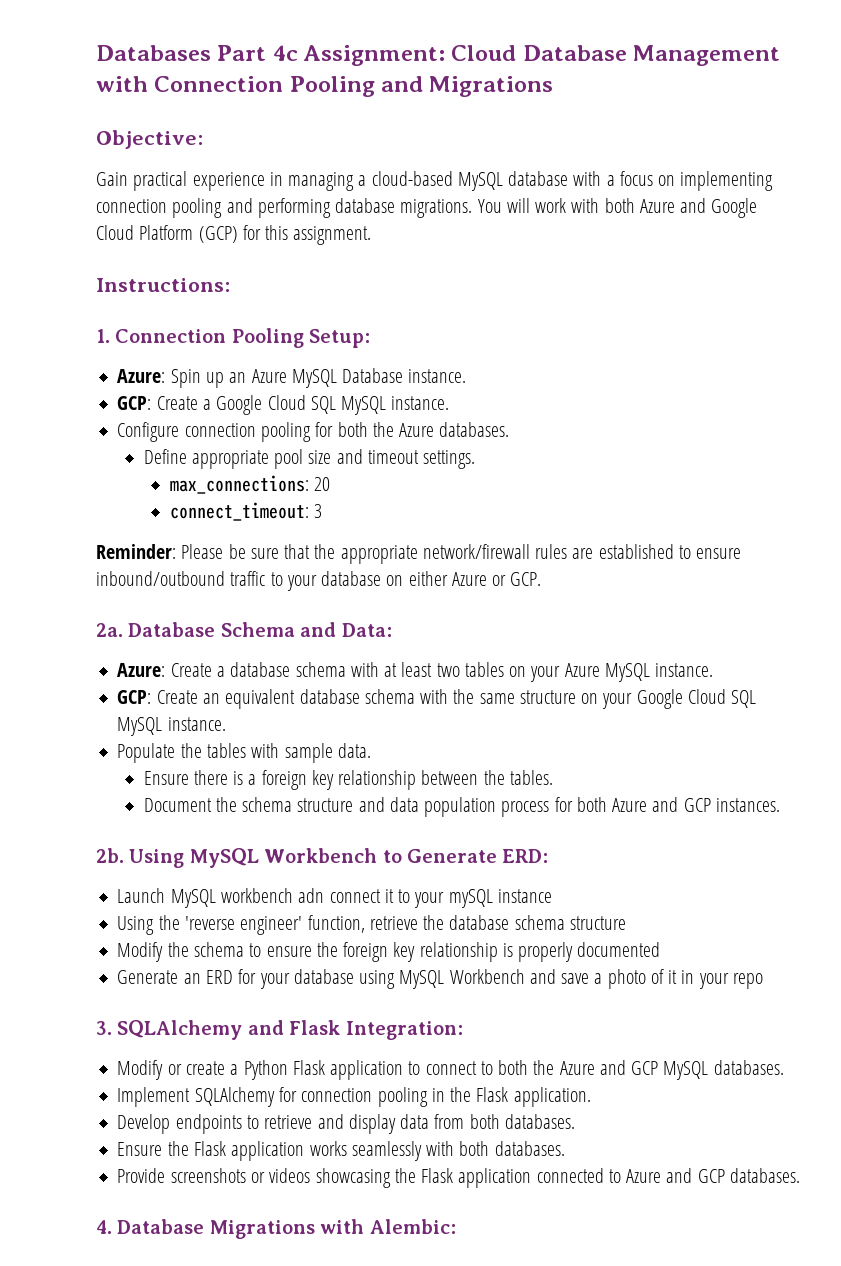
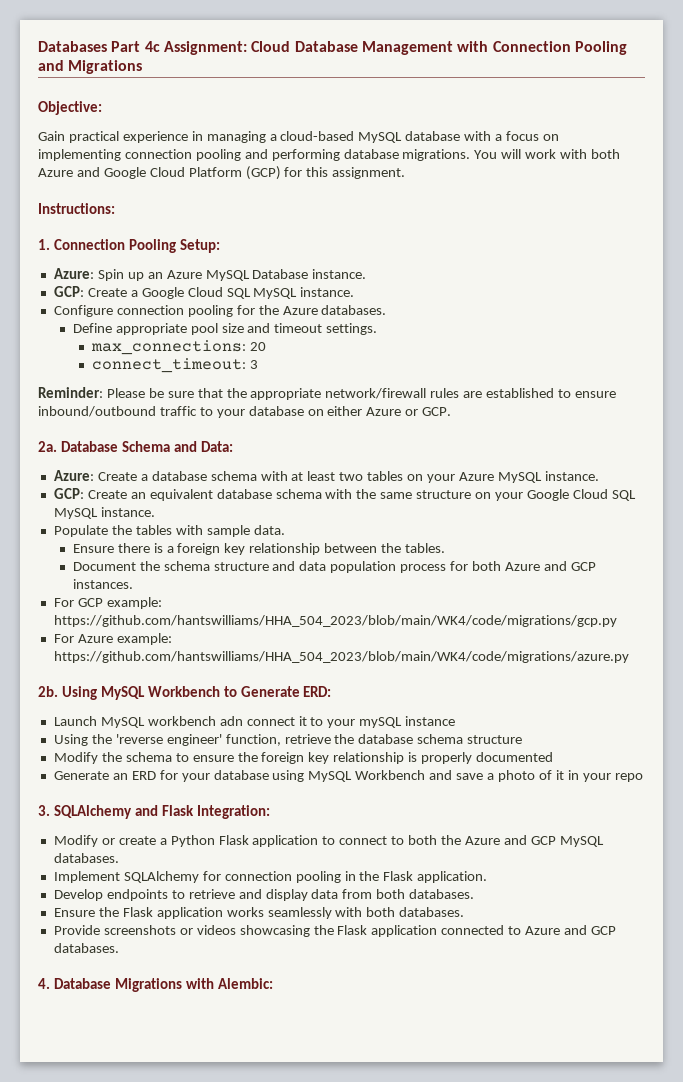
[337,422,368,437] both -> (255, 310) none
(780, 805) none -> [53,597,162,609] [53,615,617,627] [53,633,172,645] [53,651,629,663] // For GCP example: https://github.com/hantswilliams/HHA_504_2023/blob/main/WK4/code/migrations/gcp.py // For Azure example: https://github.com/hantswilliams/HHA_504_2023/blob/main/WK4/code/migrations/azure.py

